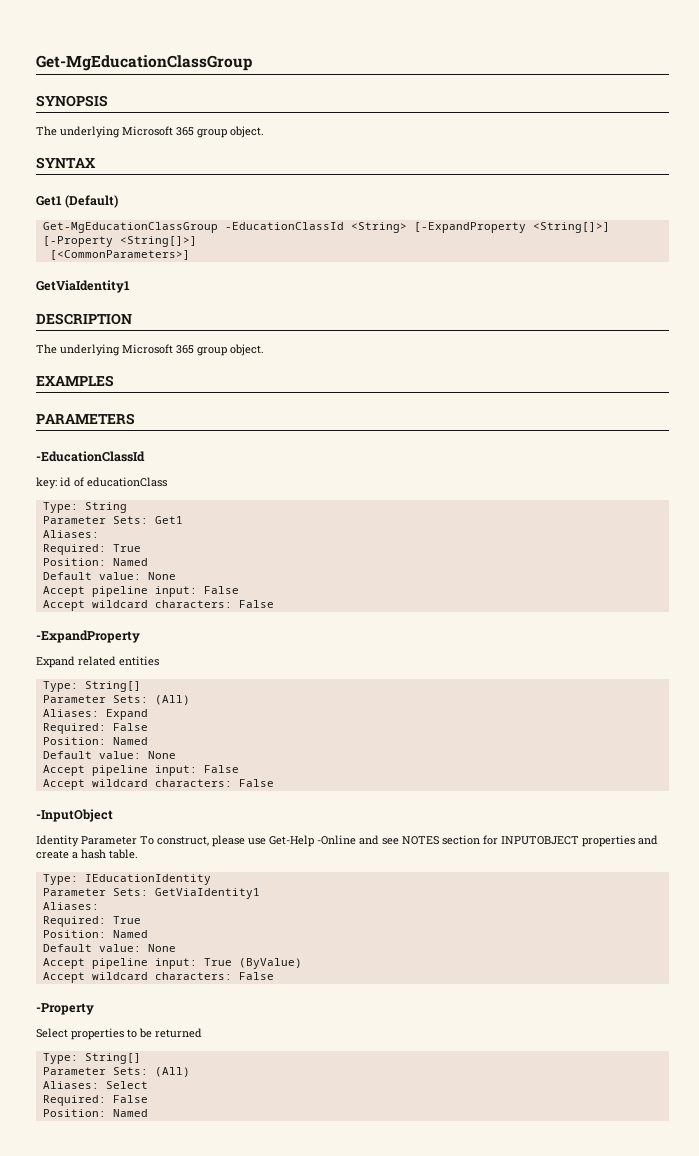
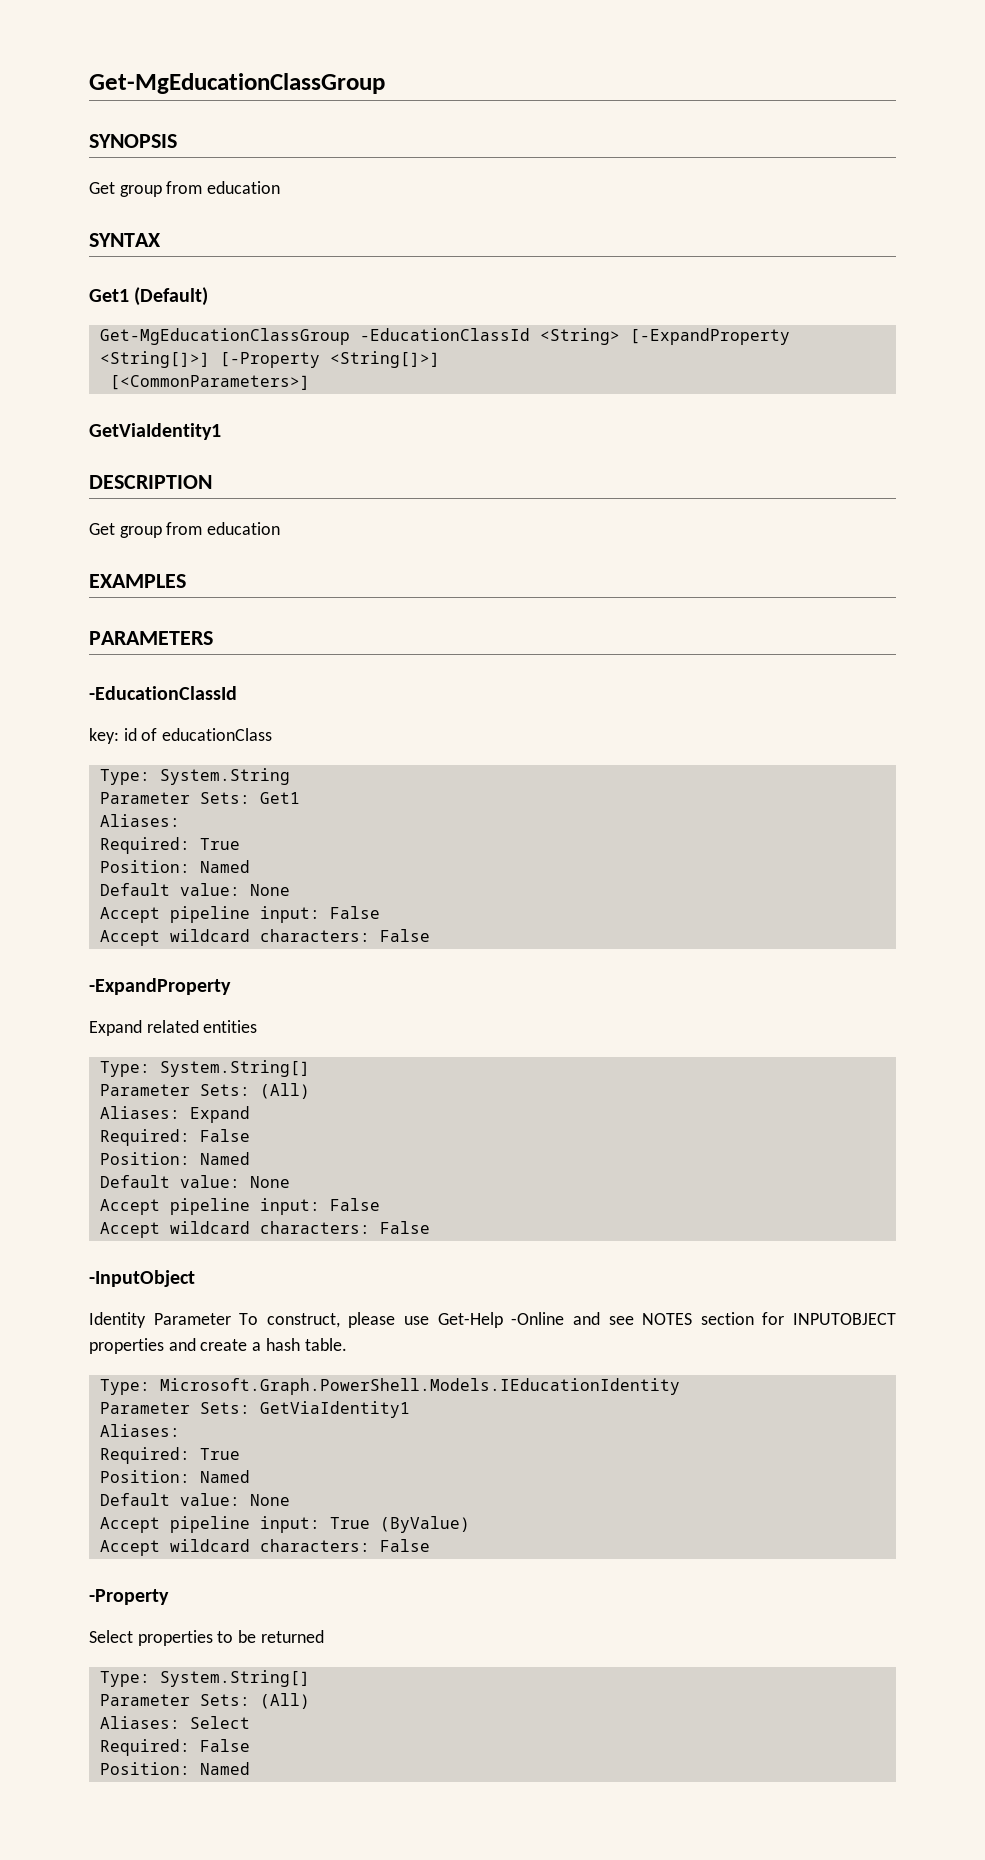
[36,126,264,138] The underlying Microsoft 365 group object. -> [89,181,281,197] Get group from education
[36,344,264,356] The underlying Microsoft 365 group object. -> [89,522,281,538] Get group from education
[84,502,127,513] String -> [159,768,290,785] System.String
[84,681,141,692] String[] -> [159,1060,310,1077] System.String[]
[84,874,211,885] IEducationIdentity -> [159,1378,680,1395] Microsoft.Graph.PowerShell.Models.IEducationIdentity
[84,1053,141,1064] String[] -> [159,1670,310,1687] System.String[]

